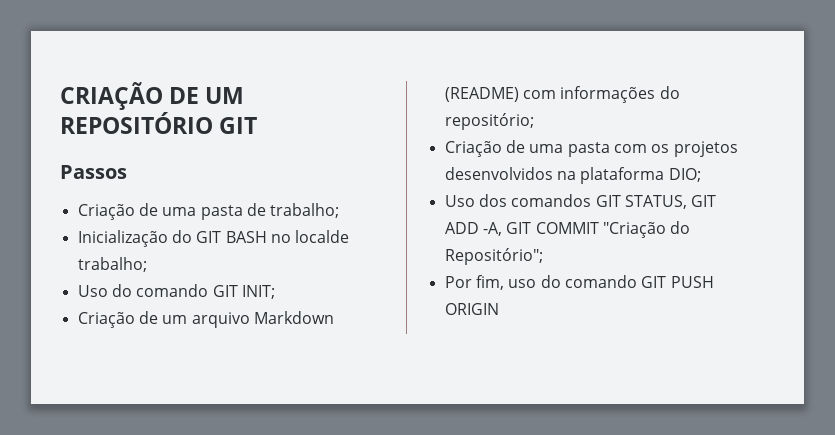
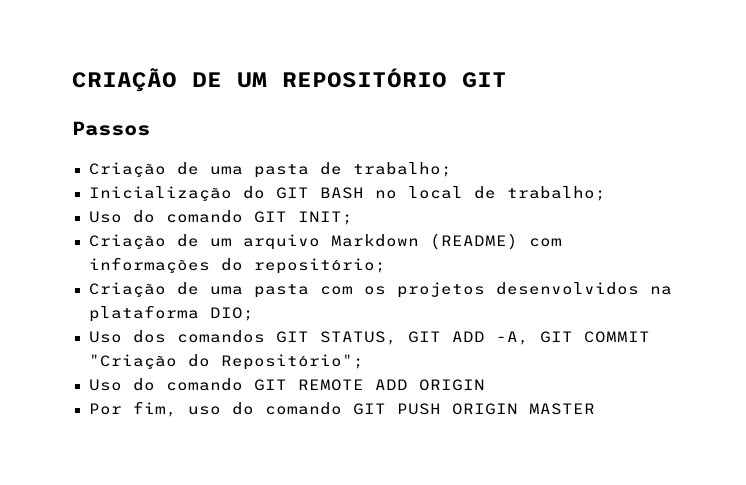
[295,230,350,243] localde -> [407,186,496,199] local de
(543, 256) none -> [88,378,485,391] // Uso do comando GIT REMOTE ADD ORIGIN
(499, 309) none -> [528,403,595,415] MASTER

